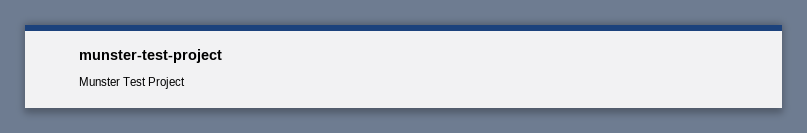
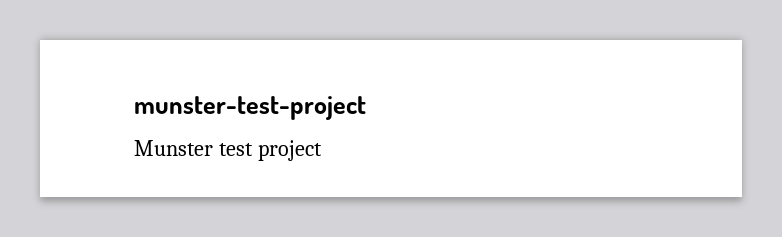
[123,77,186,89] Test Project -> [218,140,322,161] test project

